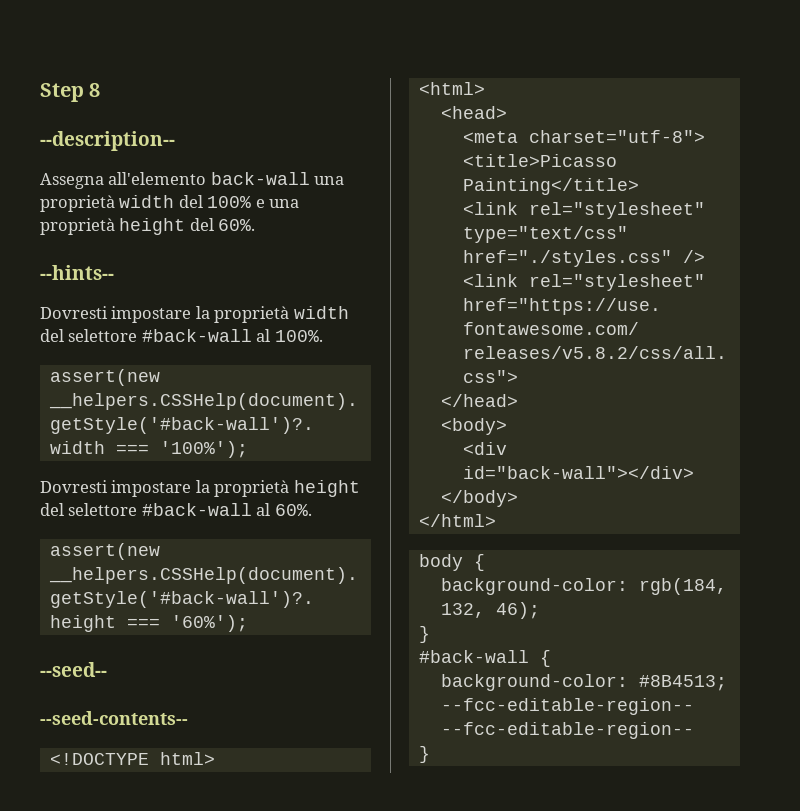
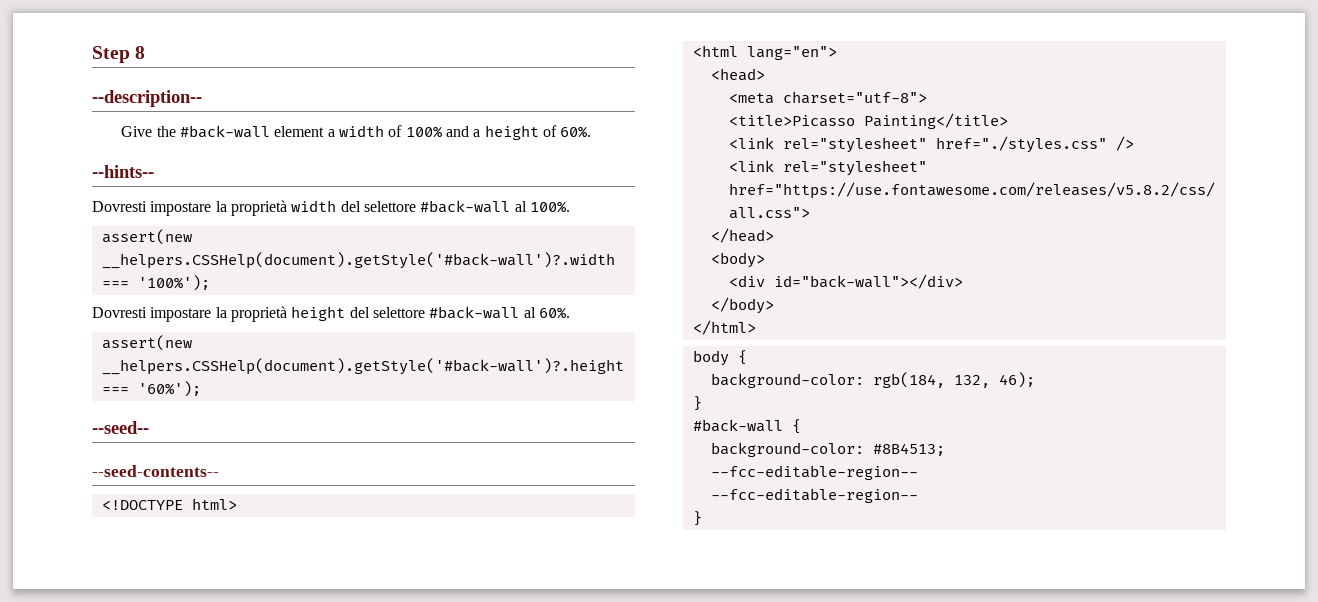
[40,172,345,189] [40,195,300,212] [40,218,214,235] Assegna all'elemento back-wall una proprietà width del 100% e una proprietà height del -> [121,125,557,140] Give the #back-wall element a width of 100% and a height of
[418,82,485,95] <html> -> [692,45,837,60] <html lang="en">
[462,226,628,243] type="text/css" -> (927, 145) none

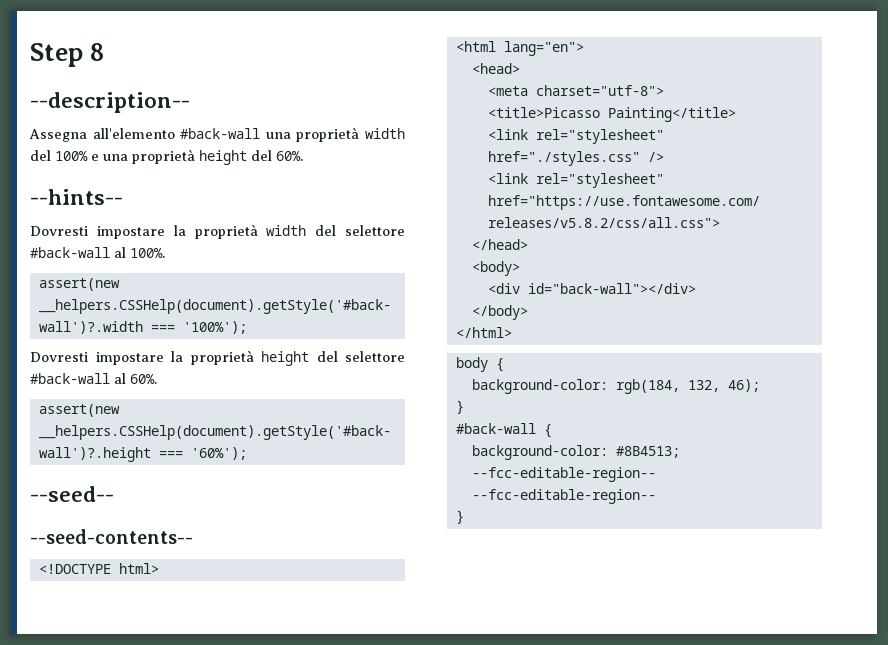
[121,125,557,140] Give the #back-wall element a width of 100% and a height of -> [29,127,405,142] [30,149,272,165] Assegna all'elemento #back-wall una proprietà width del 100% e una proprietà height del

